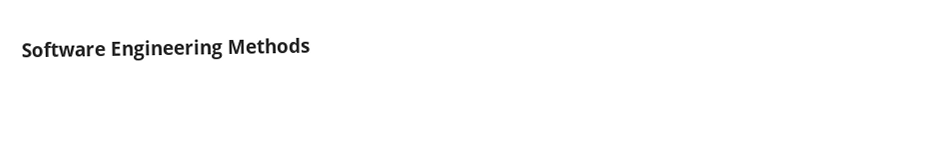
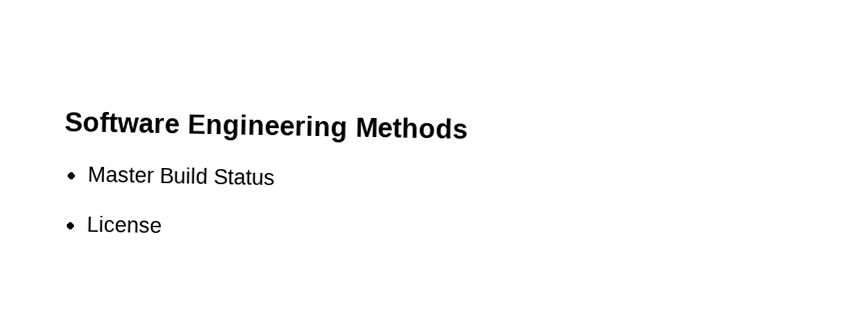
(310, 46) none -> [86,166,275,186] [85,215,162,234] // Master Build Status // License

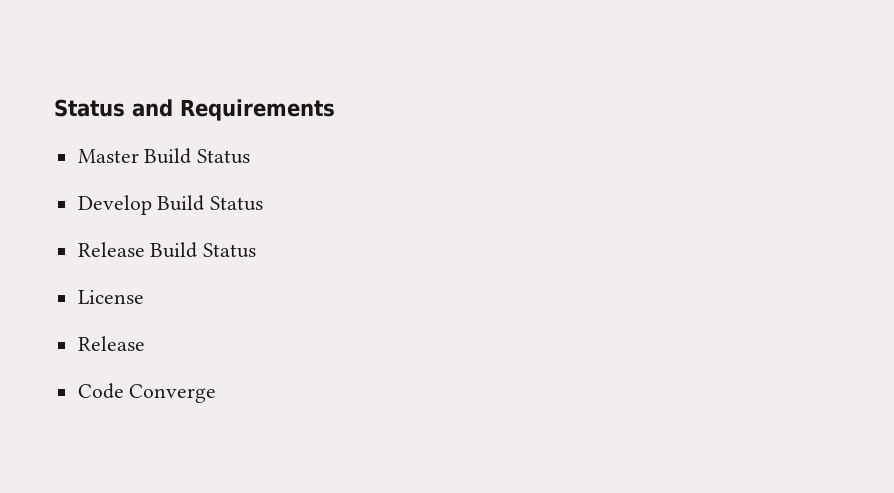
[64,111,468,143] Software Engineering Methods -> [54,99,335,121] Status and Requirements
[85,215,162,234] License -> [77,195,264,215] [77,242,257,258] [77,290,144,304] [77,336,145,351] [77,383,217,403] Develop Build Status // Release Build Status // License // Release // Code Converge

